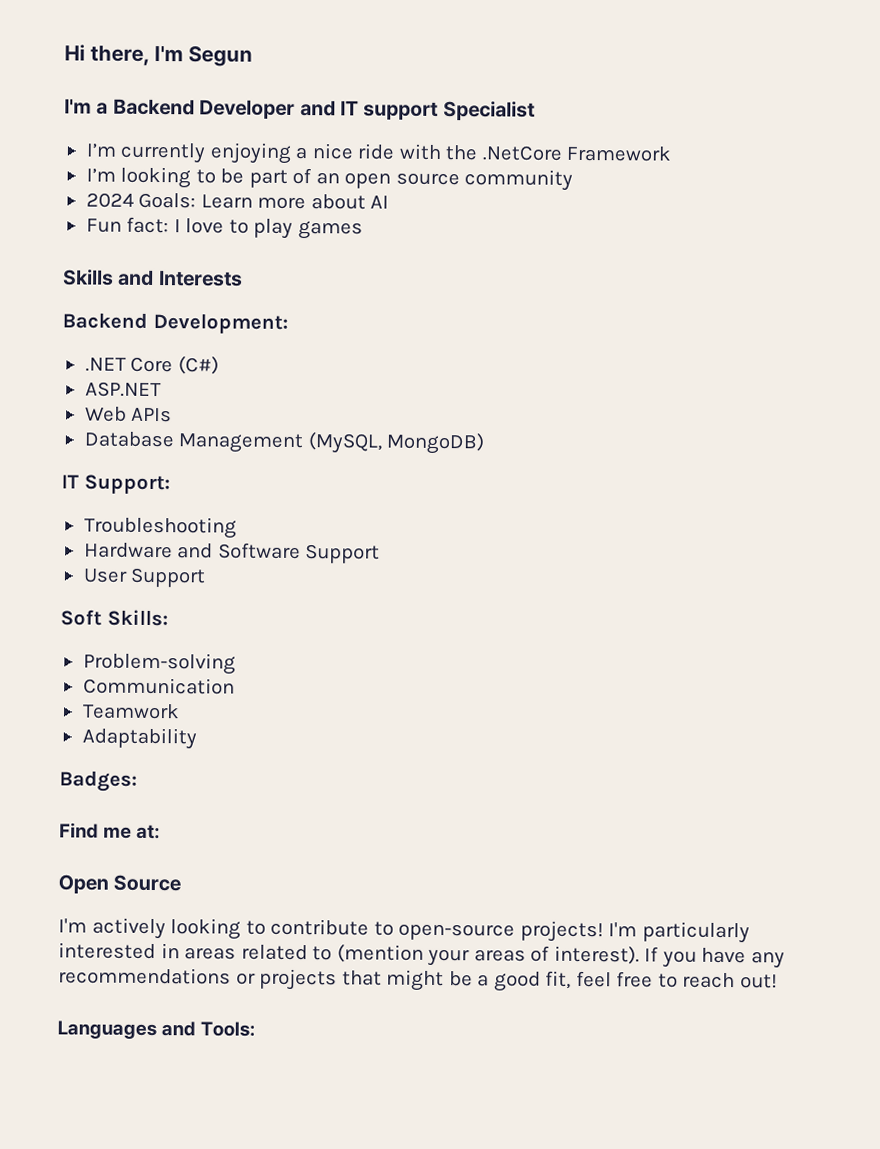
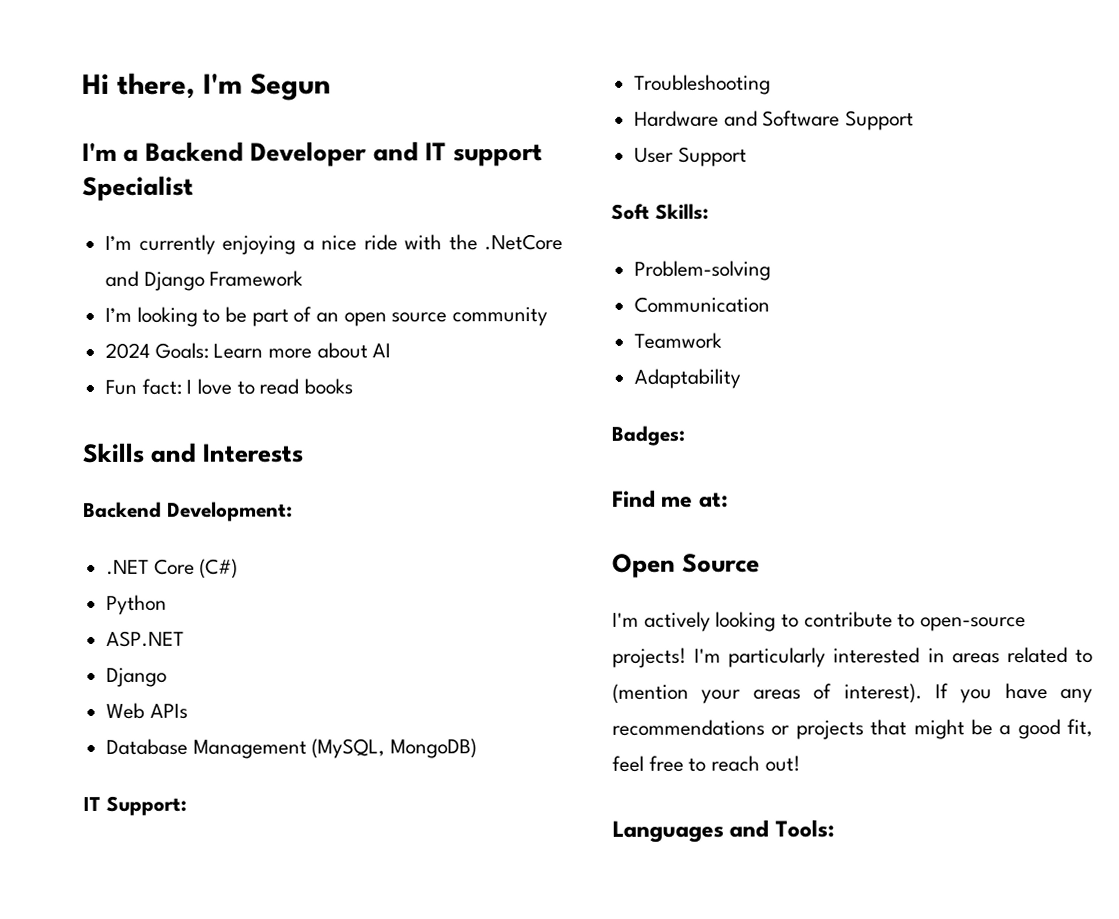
(562, 153) none -> [105,270,205,291] and Django
[253,218,363,240] play games -> [259,378,354,395] read books
(219, 365) none -> [106,594,168,615] // Python
(162, 389) none -> [106,667,168,687] // Django

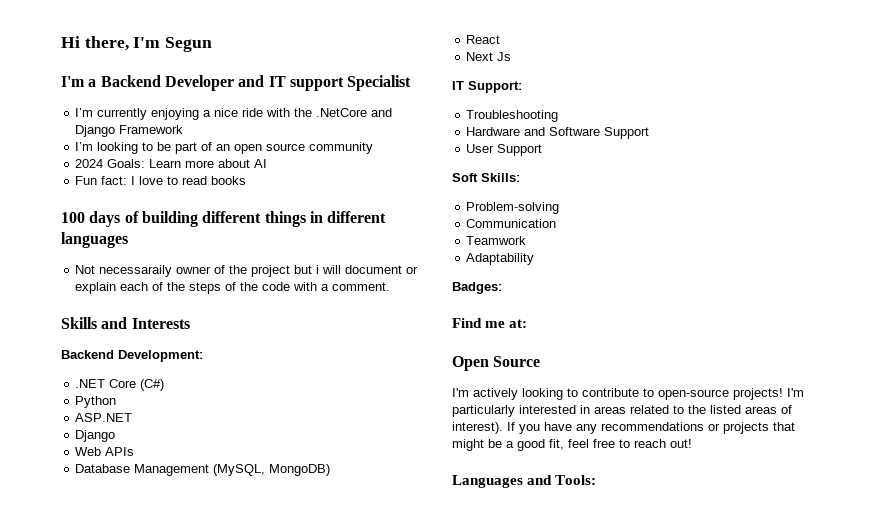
(354, 386) none -> [61,211,387,227] [61,232,128,248] [75,265,419,277] [75,282,391,294] // 100 days of building different things in different languages // Not necessaraily owner of the project but i will document or explain each of the steps of the code with a comment.
(478, 748) none -> [466,35,501,44] [466,52,512,61] // React // Next Js
[612,683,742,704] (mention your -> [688,405,741,414] the listed

